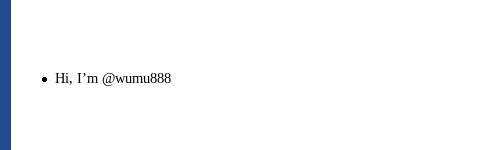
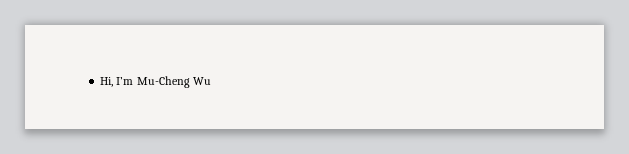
[101,73,171,86] @wumu888 -> [136,76,211,88] Mu-Cheng Wu

